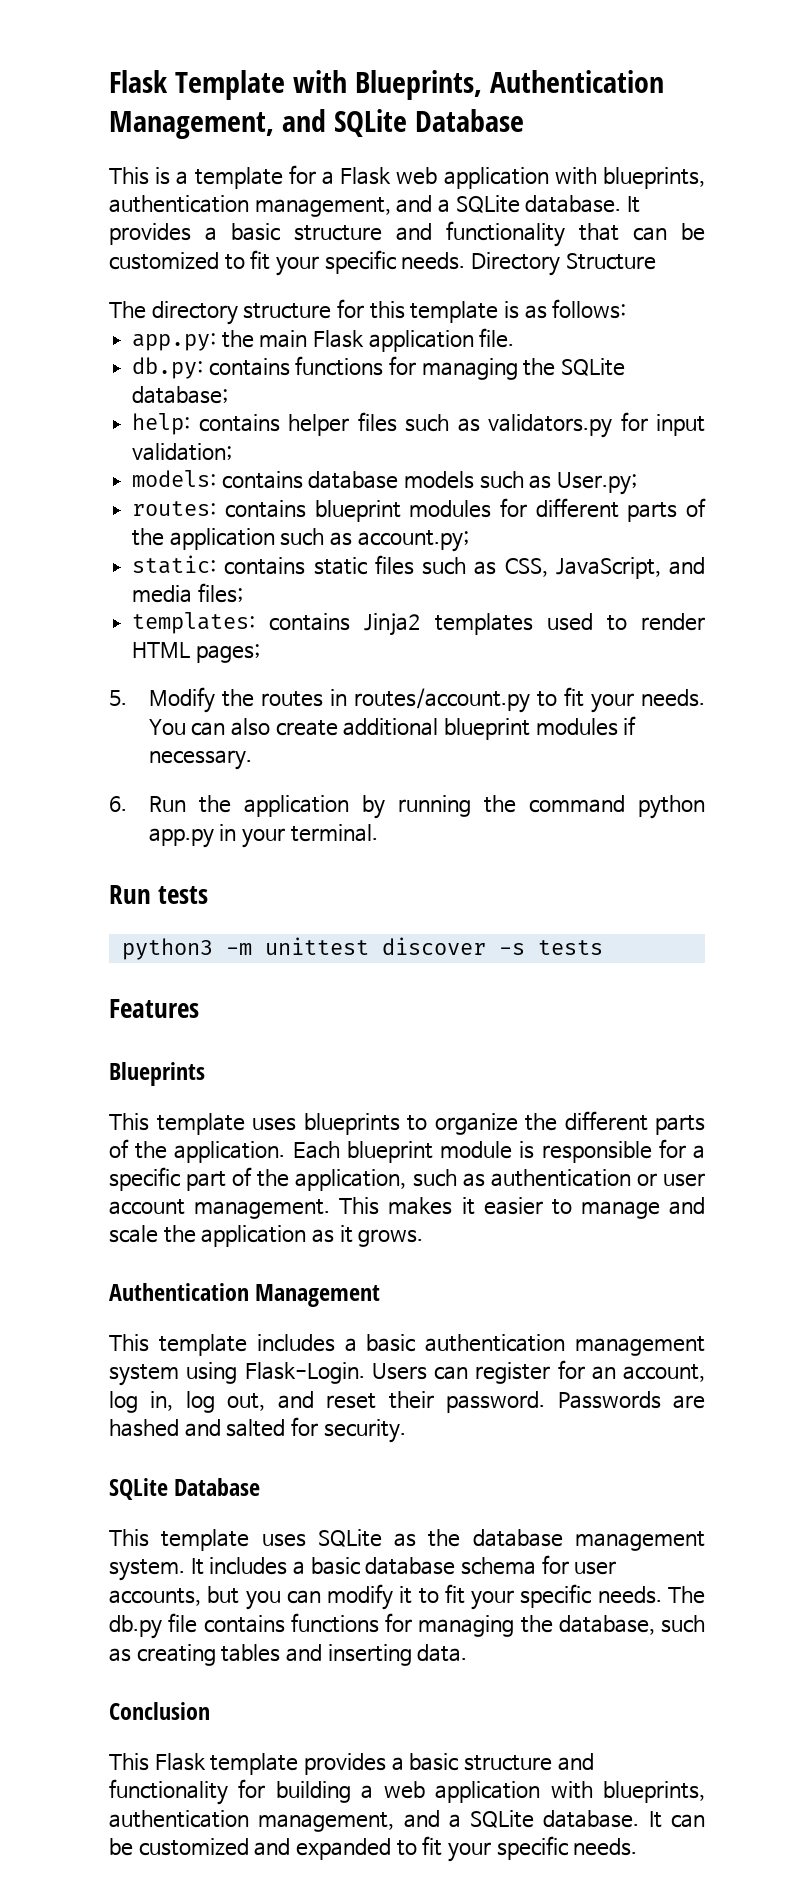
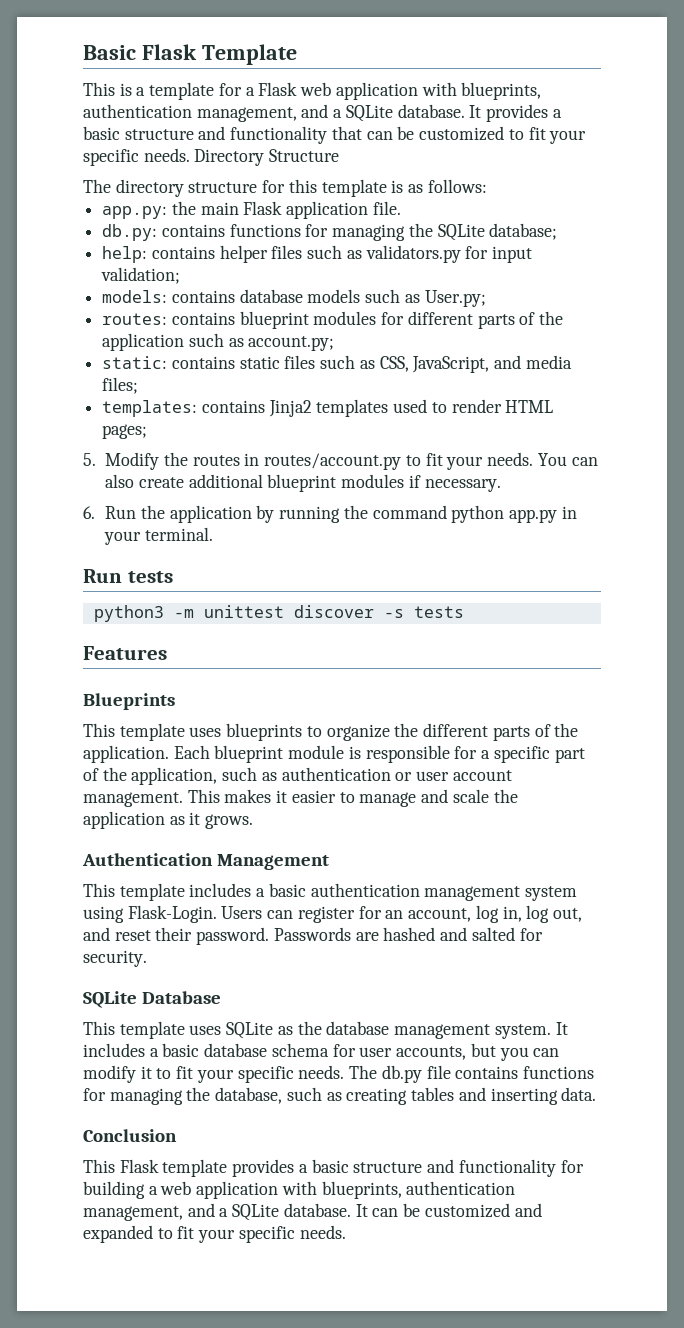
(109, 81) none -> [83,45,136,60] Basic
[293,70,665,100] [109,109,525,139] with Blueprints, Authentication Management, and SQLite Database -> (297, 54) none

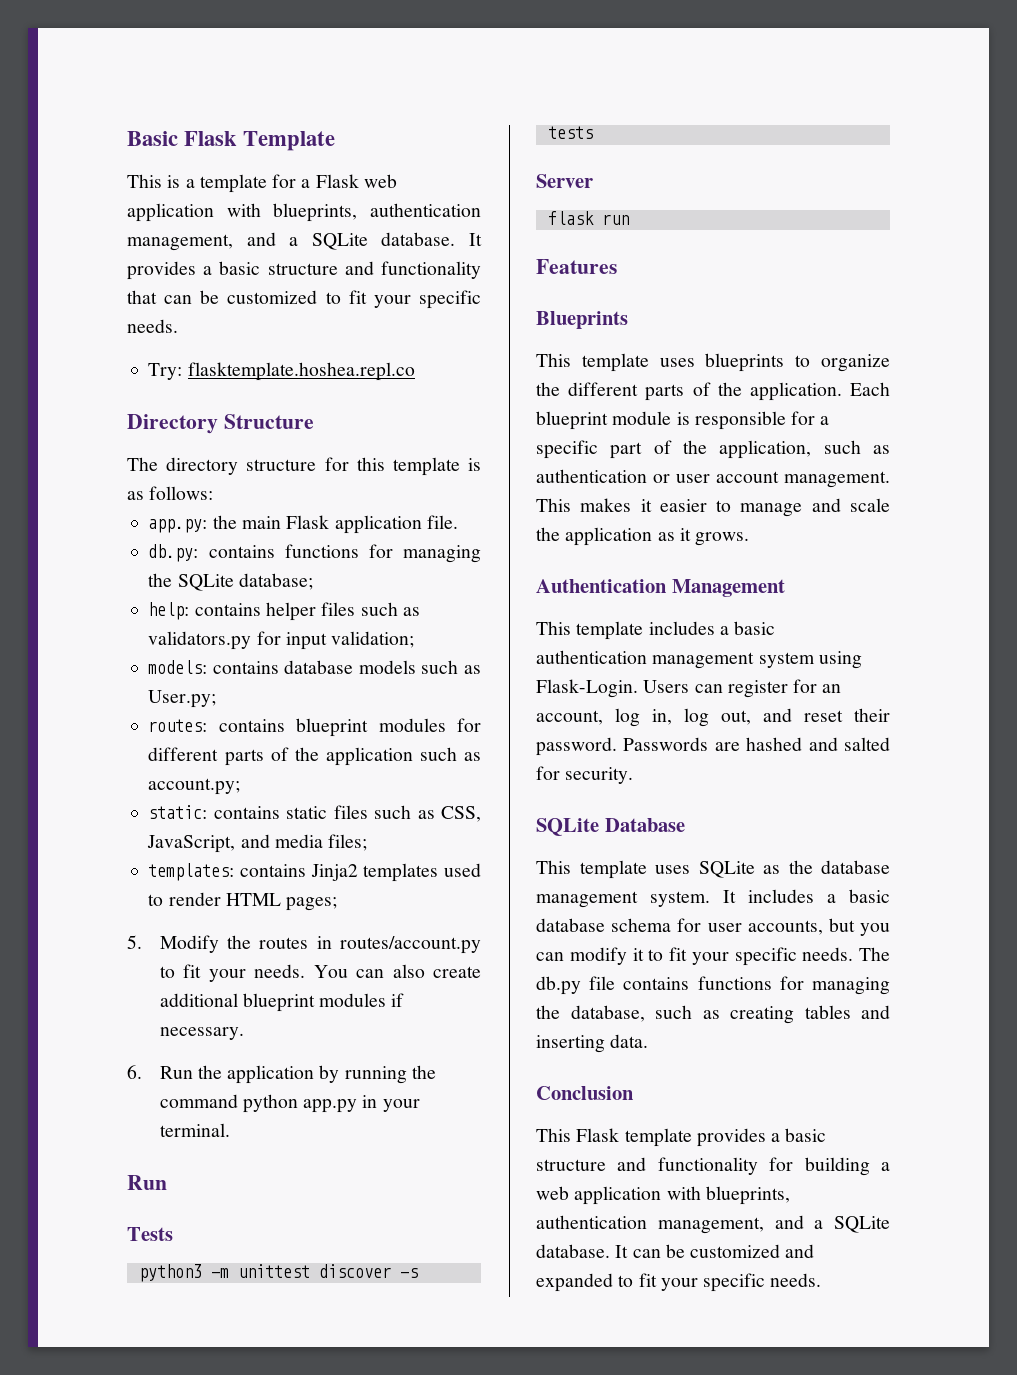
(190, 155) none -> [148,362,415,381] // Try: flasktemplate.hoshea.repl.co //
[127,571,173,583] tests -> [127,1227,173,1241] // Tests
(464, 612) none -> [536,174,593,188] [547,211,629,225] // Server // flask run

